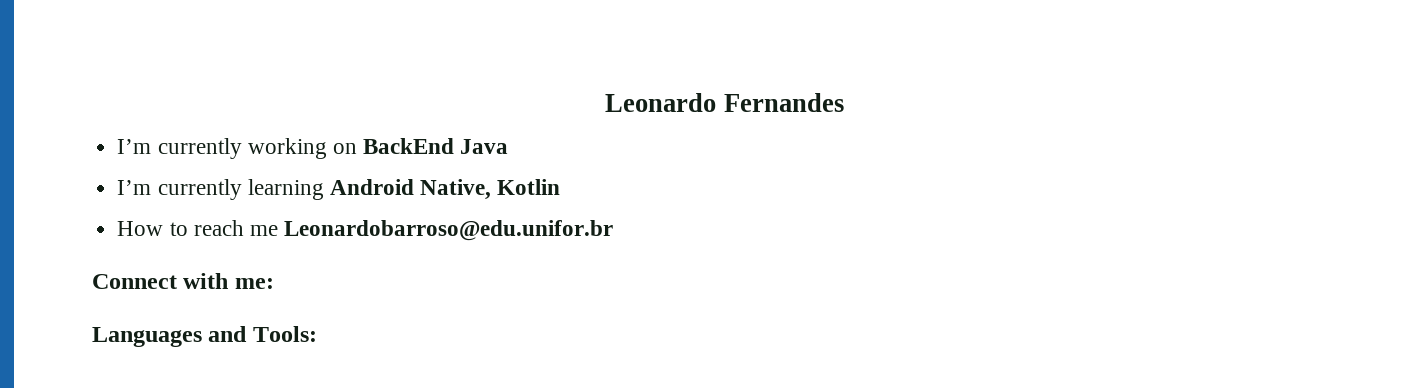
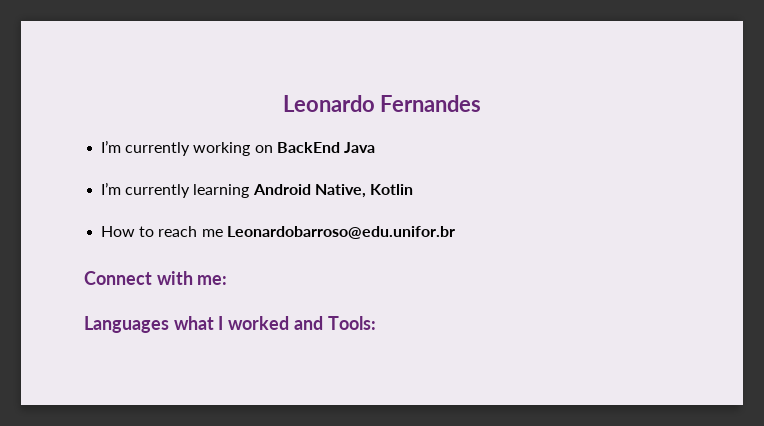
(202, 337) none -> [173,316,290,330] what I worked

